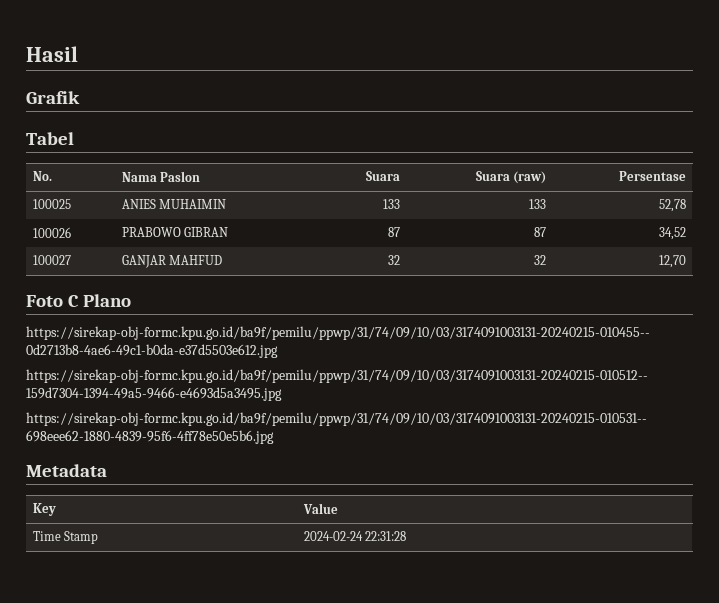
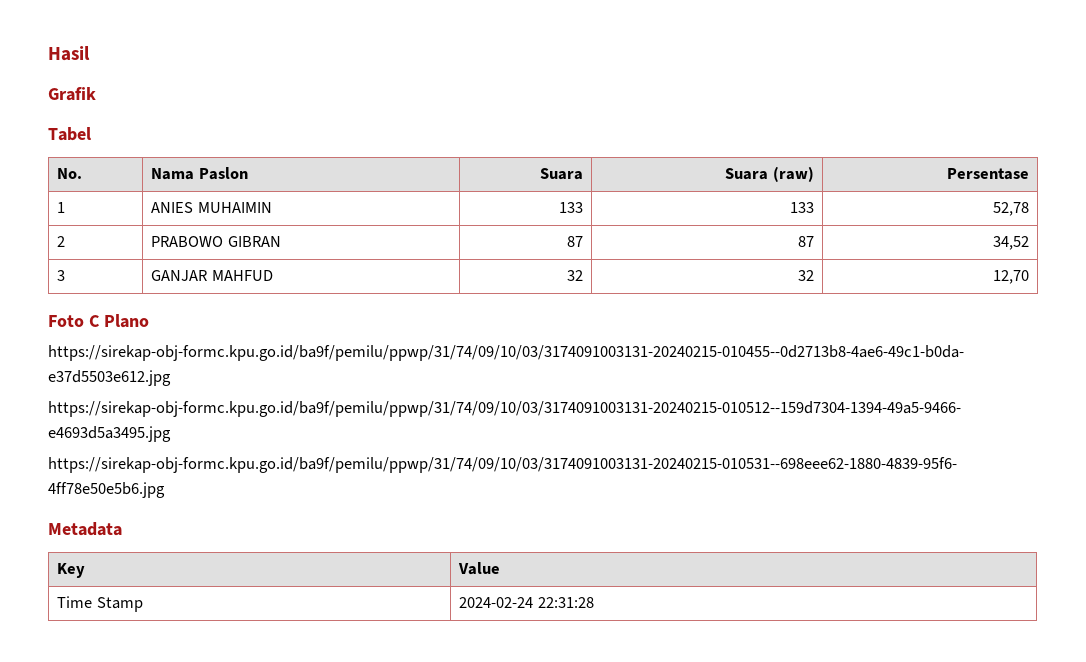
[33,199,72,209] 100025 -> [57,202,66,213] 1
[33,227,72,238] 100026 -> [57,236,66,247] 2
[33,255,72,265] 100027 -> [57,270,66,281] 3

